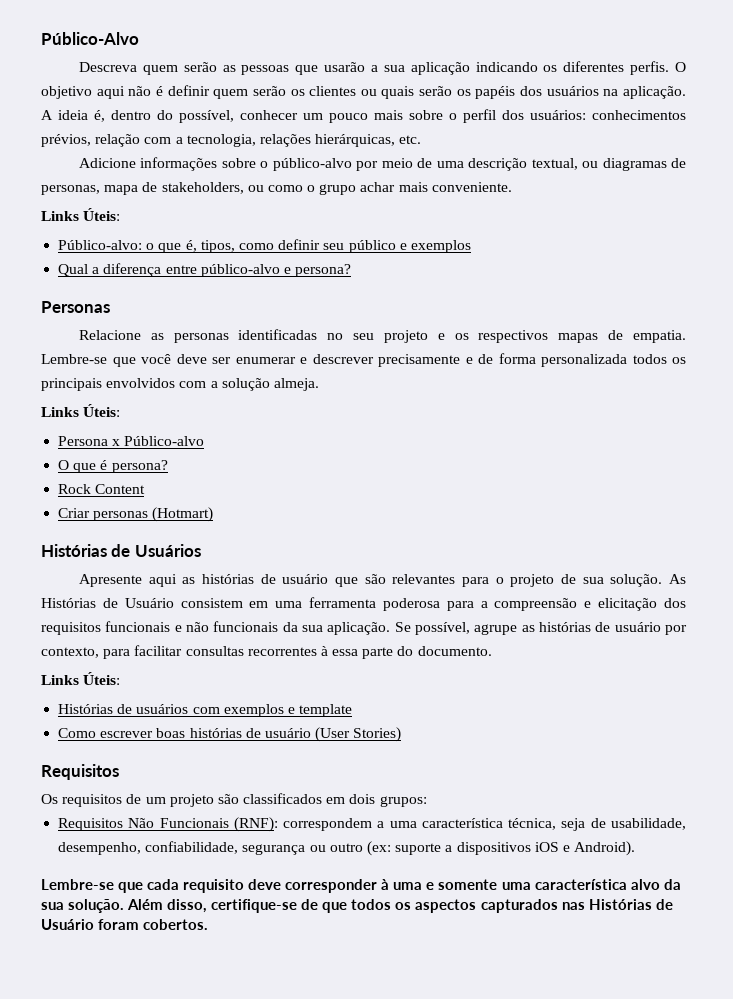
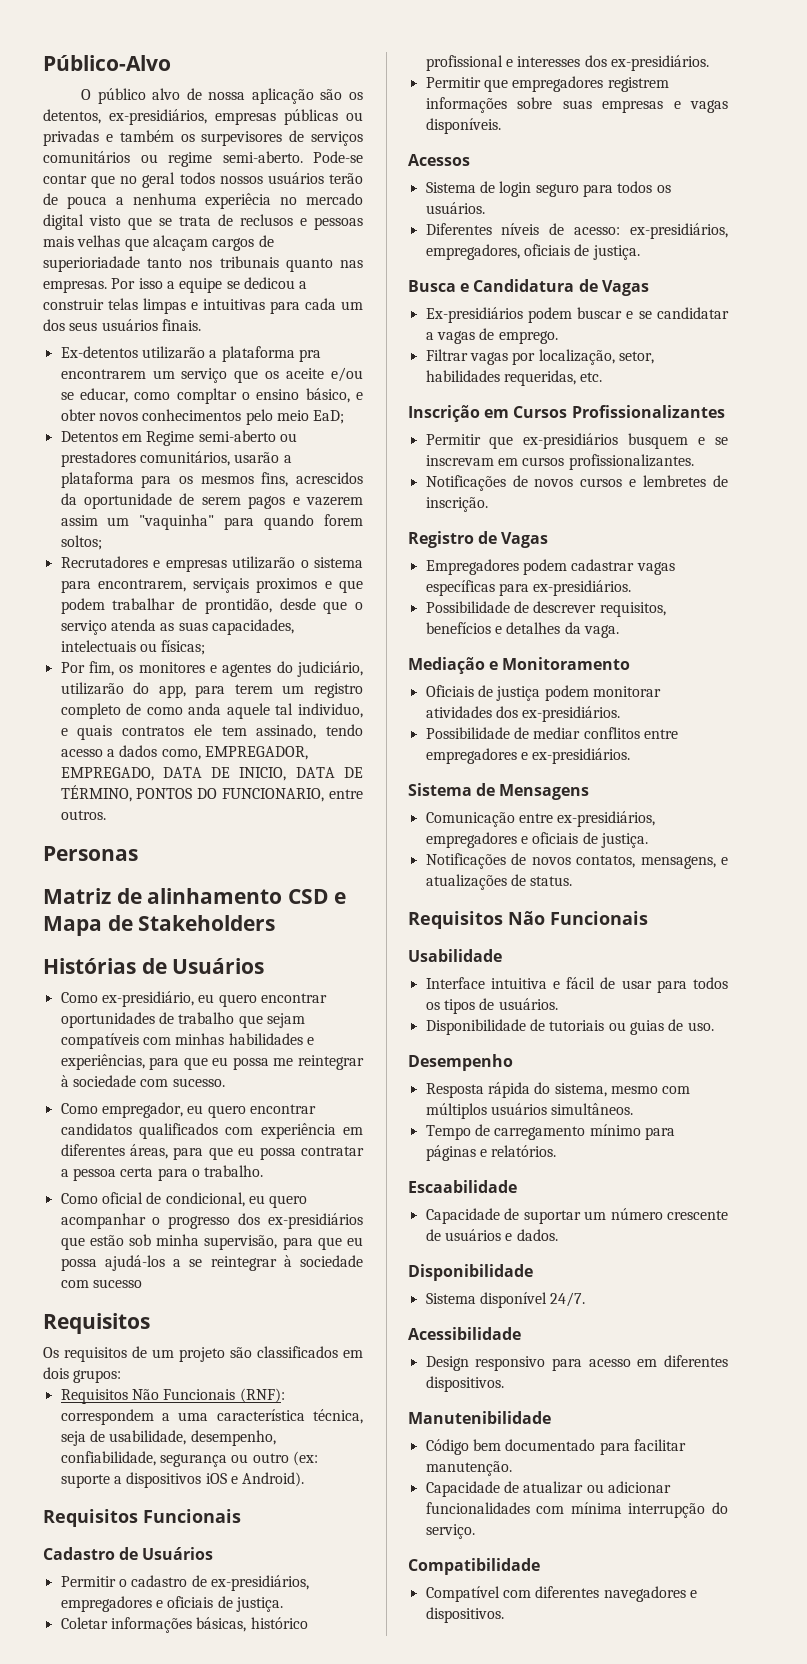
[78,61,686,75] [41,85,686,99] [41,109,686,123] [41,134,422,147] [78,157,686,171] [41,182,512,195] [41,208,121,221] [58,239,471,253] [58,263,352,277] [41,301,110,313] [78,329,686,343] [41,353,686,367] [41,378,319,391] [41,404,121,417] [58,436,205,446] [58,460,168,473] [58,484,146,494] [58,507,214,522] [41,544,201,557] [78,574,686,587] [41,597,686,611] [41,621,688,635] [41,645,492,659] [41,672,121,685] [58,704,353,717] [58,727,402,742] Descreva quem serão as pessoas que usarão a sua aplicação indicando os diferentes perfis. O objetivo aqui não é definir quem serão os clientes ou quais serão os papéis dos usuários na aplicação. A ideia é, dentro do possível, conhecer um pouco mais sobre o perfil dos usuários: conhecimentos prévios, relação com a tecnologia, relações hierárquicas, etc. // Adicione informações sobre o público-alvo por meio de uma descrição textual, ou diagramas de personas, mapa de stakeholders, ou como o grupo achar mais conveniente. // Links Úteis: // Público-alvo: o que é, tipos, como definir seu público e exemplos // Qual a diferença entre público-alvo e persona? // Personas // Relacione as personas identificadas no seu projeto e os respectivos mapas de empatia. Lembre-se que você deve ser enumerar e descrever precisamente e de forma personalizada todos os principais envolvidos com a solução almeja. // Links Úteis: // Persona x Público-alvo // O que é persona? // Rock Content // Criar personas (Hotmart) // Histórias de Usuários // Apresente aqui as histórias de usuário que são relevantes para o projeto de sua solução. As Histórias de Usuário consistem em uma ferramenta poderosa para a compreensão e elicitação dos requisitos funcionais e não funcionais da sua aplicação. Se possível, agrupe as histórias de usuário por contexto, para facilitar consultas recorrentes à essa parte do documento. // Links Úteis: // Histórias de usuários com exemplos e template // Como escrever boas histórias de usuário (User Stories) -> [81,88,363,104] [43,109,363,125] [43,130,363,146] [43,151,363,167] [43,172,363,188] [43,193,364,209] [43,214,363,230] [43,235,274,251] [43,256,363,272] [43,277,308,293] [43,298,363,314] [43,319,201,331] [60,346,321,362] [60,367,363,383] [60,388,363,404] [60,409,345,425] [60,430,297,446] [60,451,292,467] [60,472,363,488] [60,493,363,509] [60,514,363,530] [60,535,102,550] [60,556,363,572] [60,578,364,593] [60,598,364,614] [60,619,294,635] [60,640,206,655] [60,661,363,677] [60,682,363,698] [60,703,363,719] [60,724,364,740] [60,745,308,760] [60,767,363,781] [60,785,363,802] [60,810,106,820] [43,846,138,861] [43,888,347,904] [43,915,276,936] [43,958,265,974] [60,991,327,1007] [60,1012,305,1028] [60,1033,314,1049] [60,1054,364,1070] [60,1075,225,1087] [60,1102,316,1118] [60,1123,363,1139] [60,1144,364,1160] [60,1165,264,1181] [60,1192,308,1208] [60,1213,363,1229] [60,1234,363,1250] [60,1255,364,1271] [60,1279,142,1288] O público alvo de nossa aplicação são os detentos, ex-presidiários, empresas públicas ou privadas e também os surpevisores de serviços comunitários ou regime semi-aberto. Pode-se contar que no geral todos nossos usuários terão de pouca a nenhuma experiêcia no mercado digital visto que se trata de reclusos e pessoas mais velhas que alcaçam cargos de superioriadade tanto nos tribunais quanto nas empresas. Por isso a equipe se dedicou a construir telas limpas e intuitivas para cada um dos seus usuários finais. // Ex-detentos utilizarão a plataforma pra encontrarem um serviço que os aceite e/ou se educar, como compltar o ensino básico, e obter novos conhecimentos pelo meio EaD; // Detentos em Regime semi-aberto ou prestadores comunitários, usarão a plataforma para os mesmos fins, acrescidos da oportunidade de serem pagos e vazerem assim um "vaquinha" para quando forem soltos; // Recrutadores e empresas utilizarão o sistema para encontrarem, serviçais proximos e que podem trabalhar de prontidão, desde que o serviço atenda as suas capacidades, intelectuais ou físicas; // Por fim, os monitores e agentes do judiciário, utilizarão do app, para terem um registro completo de como anda aquele tal individuo, e quais contratos ele tem assinado, tendo acesso a dados como, EMPREGADOR, EMPREGADO, DATA DE INICIO, DATA DE TÉRMINO, PONTOS DO FUNCIONARIO, entre outros. // Personas // Matriz de alinhamento CSD e Mapa de Stakeholders // Histórias de Usuários // Como ex-presidiário, eu quero encontrar oportunidades de trabalho que sejam compatíveis com minhas habilidades e experiências, para que eu possa me reintegrar à sociedade com sucesso. // Como empregador, eu quero encontrar candidatos qualificados com experiência em diferentes áreas, para que eu possa contratar a pessoa certa para o trabalho. // Como oficial de condicional, eu quero acompanhar o progresso dos ex-presidiários que estão sob minha supervisão, para que eu possa ajudá-los a se reintegrar à sociedade com sucesso
[41,879,681,893] [41,899,673,913] [41,919,209,930] Lembre-se que cada requisito deve corresponder à uma e somente uma característica alvo da sua solução. Além disso, certifique-se de que todos os aspectos capturados nas Histórias de Usuário foram cobertos. -> [43,1509,241,1527] [43,1547,214,1560] [60,1575,309,1591] [60,1596,283,1612] [60,1617,308,1633] [425,55,709,71] [425,76,669,92] [425,97,728,113] [425,118,501,134] [408,154,470,166] [425,181,671,197] [425,202,485,214] [425,223,728,239] [425,244,640,260] [408,279,649,296] [425,307,729,323] [425,328,558,344] [425,349,654,365] [425,370,603,386] [408,405,725,422] [425,433,728,449] [425,454,694,470] [425,475,728,491] [425,497,488,512] [408,531,549,548] [425,559,675,575] [425,580,632,596] [425,601,666,617] [425,622,619,638] [408,657,631,674] [425,685,661,701] [425,706,621,722] [425,727,678,739] [425,748,631,764] [408,783,590,800] [425,811,656,827] [425,832,648,848] [425,853,728,869] [425,874,573,890] [408,911,648,929] [408,949,502,962] [425,977,728,993] [425,998,558,1014] [425,1019,714,1035] [408,1054,513,1071] [425,1082,691,1098] [425,1103,634,1119] [425,1124,675,1140] [425,1145,557,1161] [408,1180,517,1193] [425,1208,728,1224] [425,1229,558,1241] [408,1264,533,1281] [425,1292,586,1308] [408,1327,521,1340] [425,1355,728,1371] [425,1376,504,1392] [408,1411,551,1424] [425,1439,686,1455] [425,1461,512,1476] [425,1481,671,1497] [425,1502,728,1518] [425,1524,475,1539] [408,1558,540,1575] [425,1586,697,1602] [425,1607,504,1623] Requisitos Funcionais // Cadastro de Usuários // Permitir o cadastro de ex-presidiários, empregadores e oficiais de justiça. // Coletar informações básicas, histórico profissional e interesses dos ex-presidiários. // Permitir que empregadores registrem informações sobre suas empresas e vagas disponíveis. // Acessos // Sistema de login seguro para todos os usuários. // Diferentes níveis de acesso: ex-presidiários, empregadores, oficiais de justiça. // Busca e Candidatura de Vagas // Ex-presidiários podem buscar e se candidatar a vagas de emprego. // Filtrar vagas por localização, setor, habilidades requeridas, etc. // Inscrição em Cursos Profissionalizantes // Permitir que ex-presidiários busquem e se inscrevam em cursos profissionalizantes. // Notificações de novos cursos e lembretes de inscrição. // Registro de Vagas // Empregadores podem cadastrar vagas específicas para ex-presidiários. // Possibilidade de descrever requisitos, benefícios e detalhes da vaga. // Mediação e Monitoramento // Oficiais de justiça podem monitorar atividades dos ex-presidiários. // Possibilidade de mediar conflitos entre empregadores e ex-presidiários. // Sistema de Mensagens // Comunicação entre ex-presidiários, empregadores e oficiais de justiça. // Notificações de novos contatos, mensagens, e atualizações de status. // Requisitos Não Funcionais // Usabilidade // Interface intuitiva e fácil de usar para todos os tipos de usuários. // Disponibilidade de tutoriais ou guias de uso. // Desempenho // Resposta rápida do sistema, mesmo com múltiplos usuários simultâneos. // Tempo de carregamento mínimo para páginas e relatórios. // Escaabilidade // Capacidade de suportar um número crescente de usuários e dados. // Disponibilidade // Sistema disponível 24/7. // Acessibilidade // Design responsivo para acesso em diferentes dispositivos. // Manutenibilidade // Código bem documentado para facilitar manutenção. // Capacidade de atualizar ou adicionar funcionalidades com mínima interrupção do serviço. // Compatibilidade // Compatível com diferentes navegadores e dispositivos.

